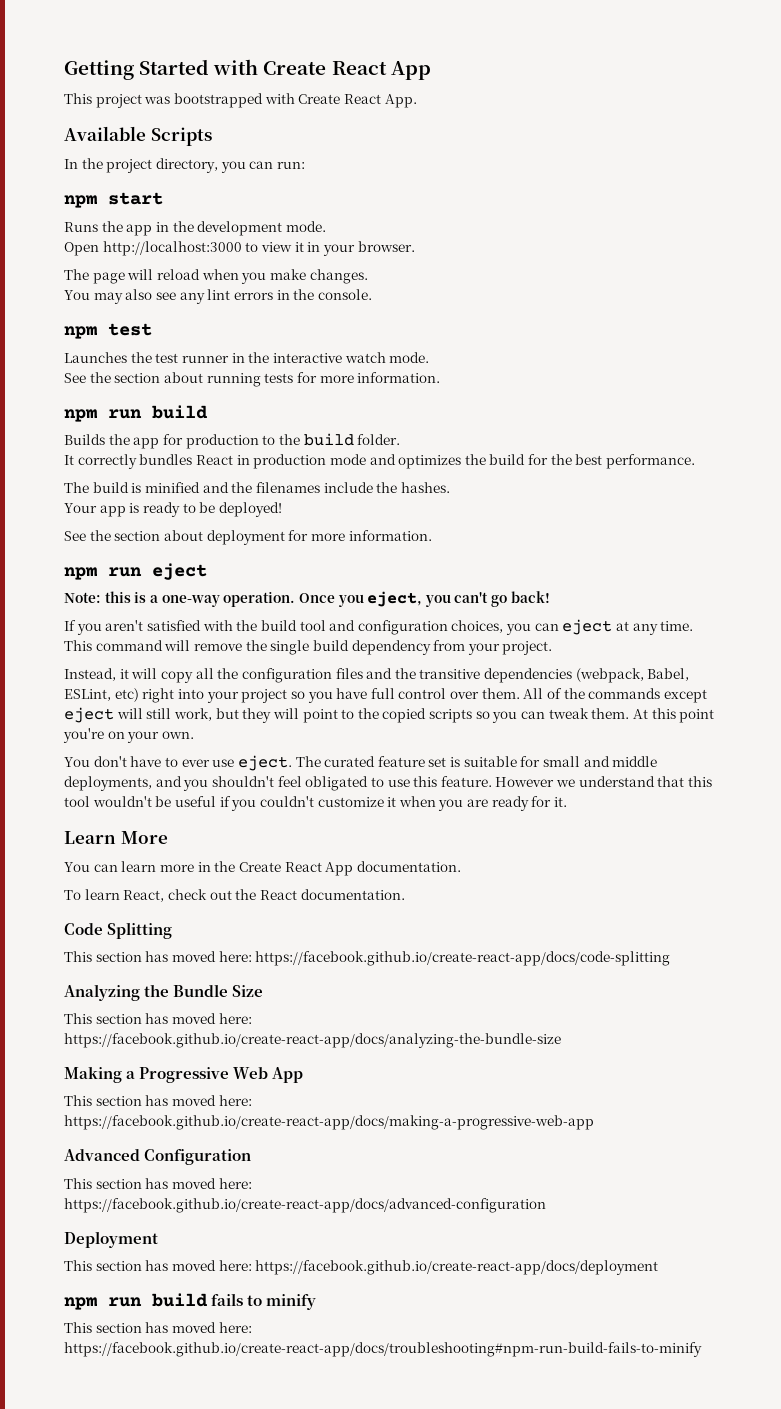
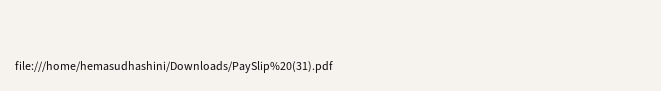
[64,59,431,80] [64,93,417,108] [64,126,212,146] [64,158,305,173] [64,192,163,208] [64,221,326,236] [64,241,415,256] [64,269,368,284] [64,289,372,304] [64,323,152,339] [64,352,430,363] [64,372,441,387] [64,405,208,422] [64,433,401,449] [64,454,696,469] [64,482,450,493] [64,502,282,517] [64,530,432,545] [64,563,207,580] [64,591,550,607] [64,619,694,635] [64,640,553,655] [64,668,690,683] [64,688,707,703] [64,707,715,723] [63,728,194,743] [64,755,658,771] [64,776,713,791] [64,796,568,811] [64,831,168,844] [64,861,461,876] [64,889,405,902] [64,922,173,939] [64,951,671,966] [64,984,264,1001] [64,1013,252,1024] [64,1033,561,1048] [64,1066,304,1083] [64,1095,252,1106] [64,1115,594,1130] [64,1149,252,1165] [64,1178,252,1189] [64,1198,546,1213] [64,1231,158,1248] [64,1260,659,1275] [64,1293,317,1310] [64,1322,252,1333] [64,1342,702,1357] Getting Started with Create React App // This project was bootstrapped with Create React App. // Available Scripts // In the project directory, you can run: // npm start // Runs the app in the development mode. // Open http://localhost:3000 to view it in your browser. // The page will reload when you make changes. // You may also see any lint errors in the console. // npm test // Launches the test runner in the interactive watch mode. // See the section about running tests for more information. // npm run build // Builds the app for production to the build folder. // It correctly bundles React in production mode and optimizes the build for the best performance. // The build is minified and the filenames include the hashes. // Your app is ready to be deployed! // See the section about deployment for more information. // npm run eject // Note: this is a one-way operation. Once you eject, you can't go back! // If you aren't satisfied with the build tool and configuration choices, you can eject at any time. This command will remove the single build dependency from your project. // Instead, it will copy all the configuration files and the transitive dependencies (webpack, Babel, ESLint, etc) right into your project so you have full control over them. All of the commands except eject will still work, but they will point to the copied scripts so you can tweak them. At this point you're on your own. // You don't have to ever use eject. The curated feature set is suitable for small and middle deployments, and you shouldn't feel obligated to use this feature. However we understand that this tool wouldn't be useful if you couldn't customize it when you are ready for it. // Learn More // You can learn more in the Create React App documentation. // To learn React, check out the React documentation. // Code Splitting // This section has moved here: https://facebook.github.io/create-react-app/docs/code-splitting // Analyzing the Bundle Size // This section has moved here: https://facebook.github.io/create-react-app/docs/analyzing-the-bundle-size // Making a Progressive Web App // This section has moved here: https://facebook.github.io/create-react-app/docs/making-a-progressive-web-app // Advanced Configuration // This section has moved here: https://facebook.github.io/create-react-app/docs/advanced-configuration // Deployment // This section has moved here: https://facebook.github.io/create-react-app/docs/deployment // npm run build fails to minify // This section has moved here: https://facebook.github.io/create-react-app/docs/troubleshooting#npm-run-build-fails-to-minify -> [15,61,333,73] file:///home/hemasudhashini/Downloads/PaySlip%20(31).pdf

